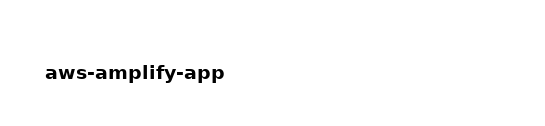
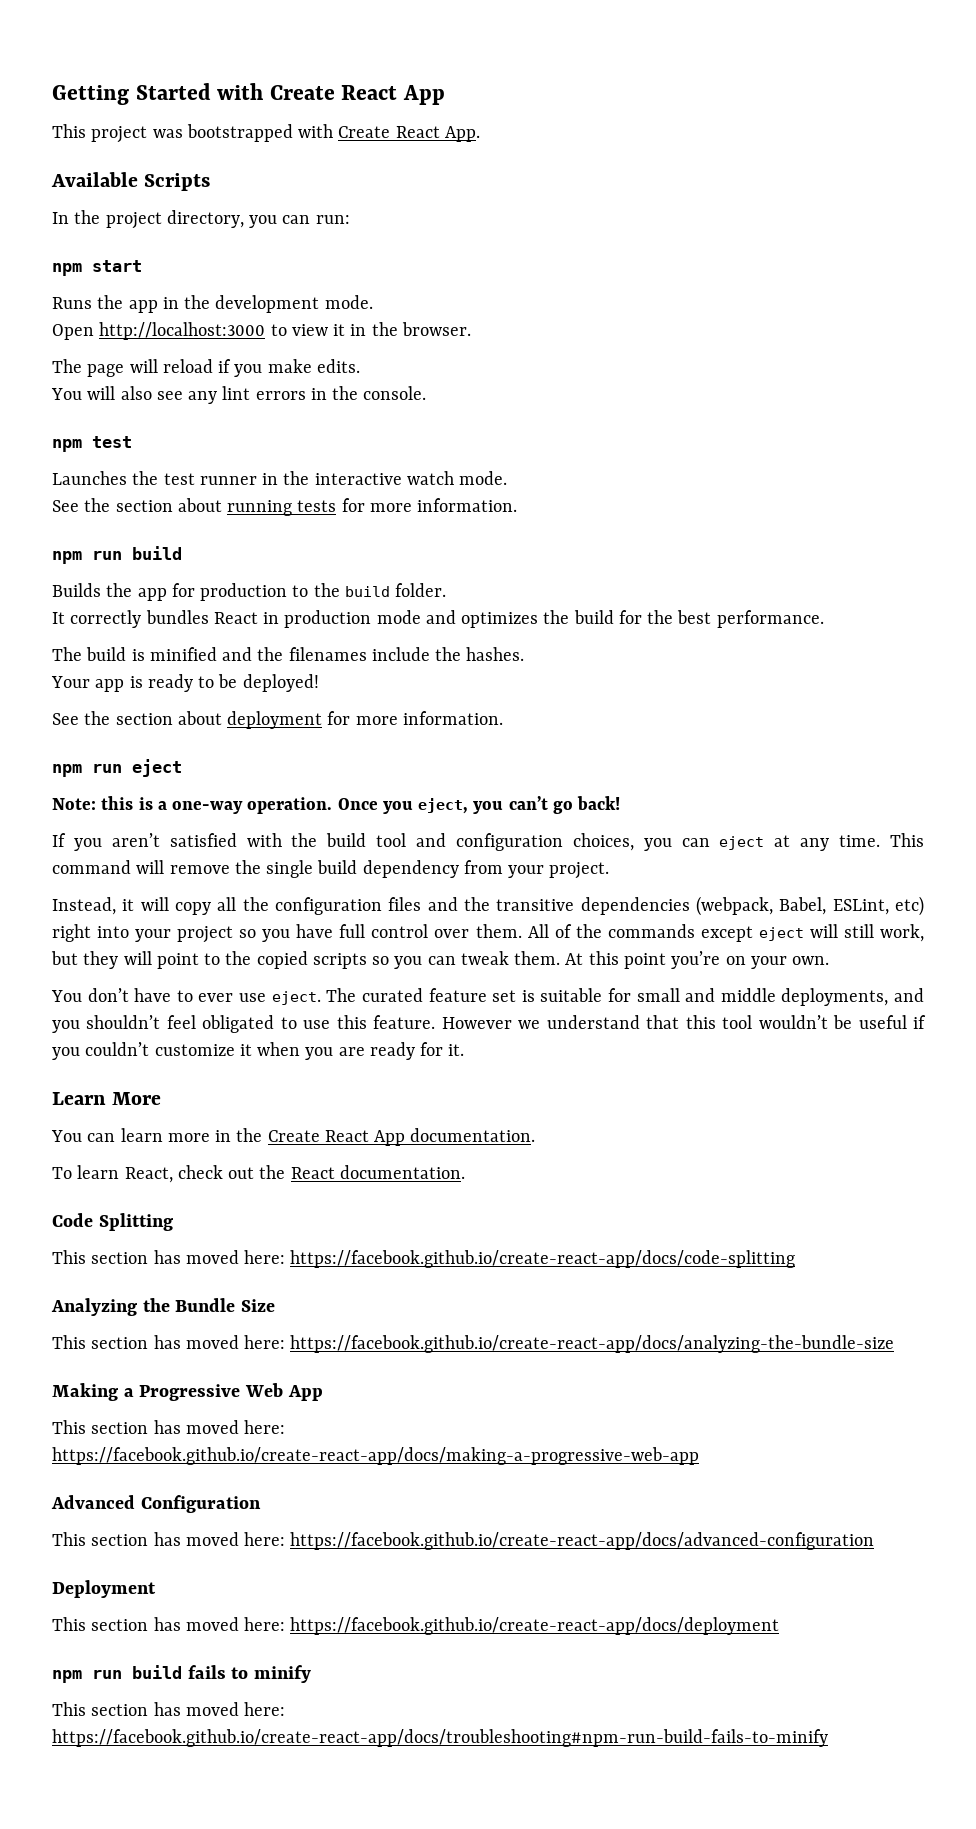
[45,65,225,83] aws-amplify-app -> [52,83,446,105] [52,124,480,143] [51,172,211,191] [52,210,350,229] [52,260,142,276] [52,295,373,313] [52,322,471,340] [52,359,360,377] [51,386,427,404] [52,436,132,452] [52,471,508,485] [52,498,518,516] [52,546,182,564] [52,583,447,601] [52,610,824,628] [52,647,525,661] [51,674,319,692] [52,711,503,729] [52,759,182,777] [52,796,621,814] [52,833,924,851] [52,860,610,879] [52,896,925,916] [52,924,925,943] [51,951,830,969] [51,988,924,1006] [52,1015,927,1033] [52,1042,465,1060] [52,1092,162,1105] [51,1128,536,1146] [52,1165,465,1183] [52,1213,173,1231] [52,1250,796,1268] [51,1298,276,1316] [52,1335,895,1353] [52,1383,323,1401] [52,1420,286,1434] [52,1447,699,1465] [51,1495,261,1513] [52,1532,875,1550] [52,1580,156,1598] [52,1617,780,1635] [52,1665,312,1683] [52,1702,286,1716] [52,1729,828,1747] Getting Started with Create React App // This project was bootstrapped with Create React App. // Available Scripts // In the project directory, you can run: // npm start // Runs the app in the development mode. // Open http://localhost:3000 to view it in the browser. // The page will reload if you make edits. // You will also see any lint errors in the console. // npm test // Launches the test runner in the interactive watch mode. // See the section about running tests for more information. // npm run build // Builds the app for production to the build folder. // It correctly bundles React in production mode and optimizes the build for the best performance. // The build is minified and the filenames include the hashes. // Your app is ready to be deployed! // See the section about deployment for more information. // npm run eject // Note: this is a one-way operation. Once you eject, you can’t go back! // If you aren’t satisfied with the build tool and configuration choices, you can eject at any time. This command will remove the single build dependency from your project. // Instead, it will copy all the configuration files and the transitive dependencies (webpack, Babel, ESLint, etc) right into your project so you have full control over them. All of the commands except eject will still work, but they will point to the copied scripts so you can tweak them. At this point you’re on your own. // You don’t have to ever use eject. The curated feature set is suitable for small and middle deployments, and you shouldn’t feel obligated to use this feature. However we understand that this tool wouldn’t be useful if you couldn’t customize it when you are ready for it. // Learn More // You can learn more in the Create React App documentation. // To learn React, check out the React documentation. // Code Splitting // This section has moved here: https://facebook.github.io/create-react-app/docs/code-splitting // Analyzing the Bundle Size // This section has moved here: https://facebook.github.io/create-react-app/docs/analyzing-the-bundle-size // Making a Progressive Web App // This section has moved here: https://facebook.github.io/create-react-app/docs/making-a-progressive-web-app // Advanced Configuration // This section has moved here: https://facebook.github.io/create-react-app/docs/advanced-configuration // Deployment // This section has moved here: https://facebook.github.io/create-react-app/docs/deployment // npm run build fails to minify // This section has moved here: https://facebook.github.io/create-react-app/docs/troubleshooting#npm-run-build-fails-to-minify

